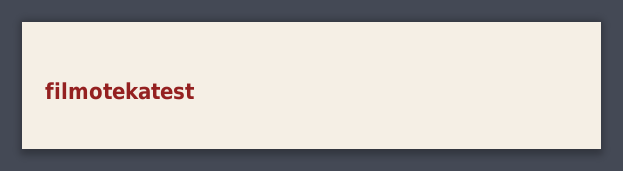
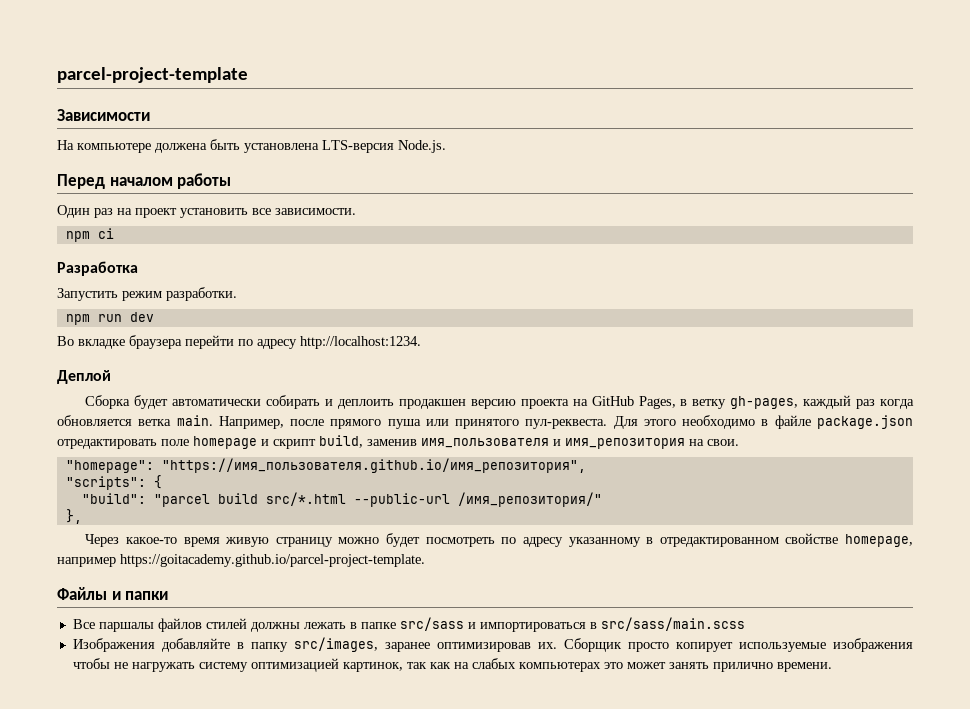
[45,82,195,100] filmotekatest -> [57,67,248,83] [57,109,150,121] [57,139,446,153] [57,173,232,189] [57,205,356,218] [65,228,114,242] [57,261,138,276] [57,287,237,301] [65,312,154,325] [57,335,421,349] [57,370,111,384] [85,395,914,409] [57,415,913,429] [57,435,739,449] [65,458,586,473] [65,475,162,490] [81,492,602,507] [65,509,82,524] [85,533,913,547] [57,554,425,567] [57,587,169,600] [72,617,745,632] [72,637,913,652] [72,658,832,672] parcel-project-template // Зависимости // На компьютере должена быть установлена LTS-версия Node.js. // Перед началом работы // Один раз на проект установить все зависимости. // npm ci // Разработка // Запустить режим разработки. // npm run dev // Во вкладке браузера перейти по адресу http://localhost:1234. // Деплой // Сборка будет автоматически собирать и деплоить продакшен версию проекта на GitHub Pages, в ветку gh-pages, каждый раз когда обновляется ветка main. Например, после прямого пуша или принятого пул-реквеста. Для этого необходимо в файле package.json отредактировать поле homepage и скрипт build, заменив имя_пользователя и имя_репозитория на свои. // "homepage": "https://имя_пользователя.github.io/имя_репозитория", // "scripts": { // "build": "parcel build src/*.html --public-url /имя_репозитория/" // }, // Через какое-то время живую страницу можно будет посмотреть по адресу указанному в отредактированном свойстве homepage, например https://goitacademy.github.io/parcel-project-template. // Файлы и папки // Все паршалы файлов стилей должны лежать в папке src/sass и импортироваться в src/sass/main.scss // Изображения добавляйте в папку src/images, заранее оптимизировав их. Сборщик просто копирует используемые изображения чтобы не нагружать систему оптимизацией картинок, так как на слабых компьютерах это может занять прилично времени.

